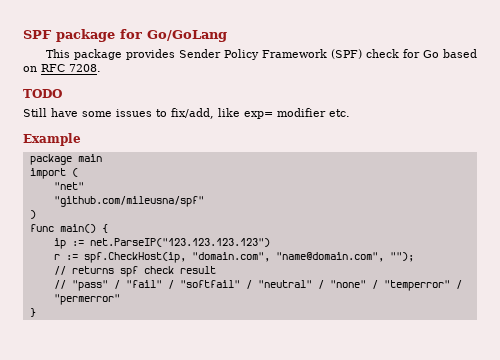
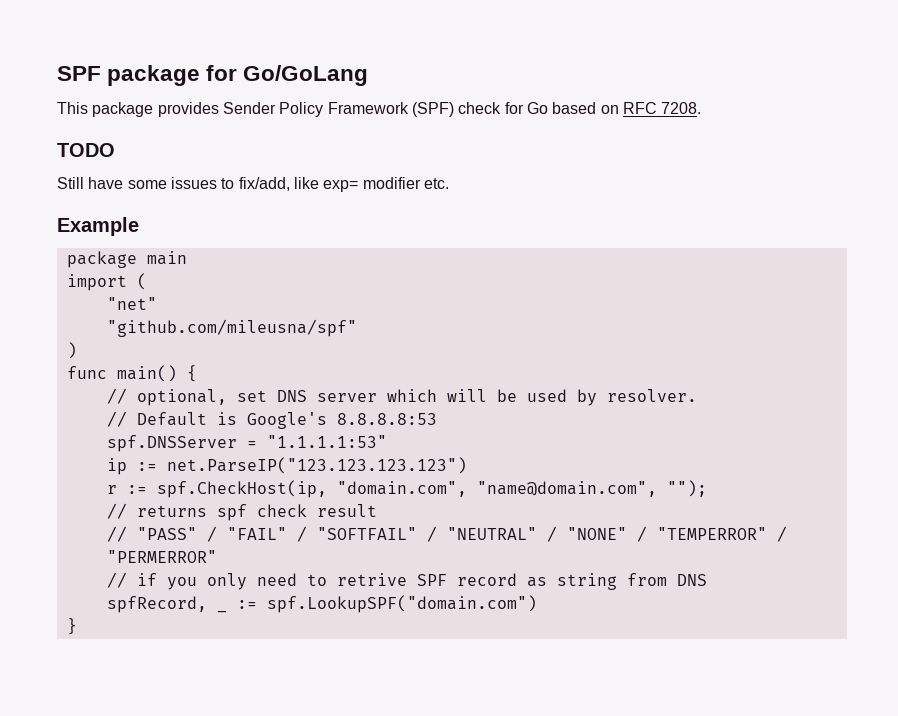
(108, 228) none -> [106,388,697,406] [106,411,437,429] [106,435,387,452] // // optional, set DNS server which will be used by resolver. // // Default is Google's 8.8.8.8:53 // spf.DNSServer = "1.1.1.1:53"
[71,280,462,291] [53,294,120,305] "pass" / "fail" / "softfail" / "neutral" / "none" / "temperror" / "permerror" -> [136,526,787,542] [106,550,217,563] [106,572,707,590] [106,596,227,613] [236,595,537,613] "PASS" / "FAIL" / "SOFTFAIL" / "NEUTRAL" / "NONE" / "TEMPERROR" / "PERMERROR" // // if you only need to retrive SPF record as string from DNS // spfRecord, _ := spf.LookupSPF("domain.com")

